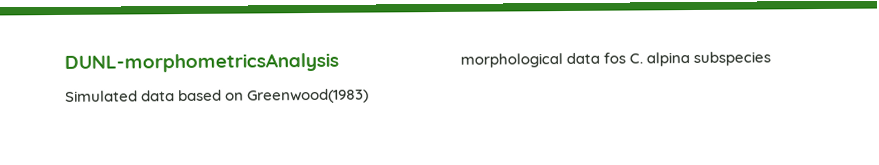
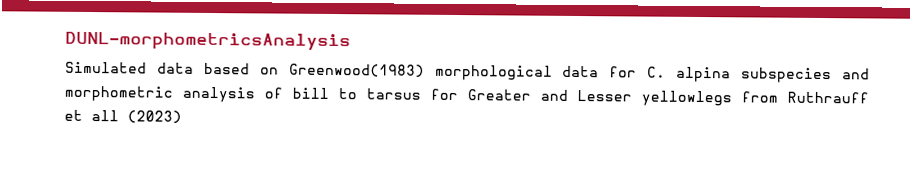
[603,52,627,64] fos -> [609,66,638,78] for
(772, 59) none -> [841,68,870,80] [64,85,869,107] [64,109,182,124] and morphometric analysis of bill to tarsus for Greater and Lesser yellowlegs from Ruthrauff et all (2023)

